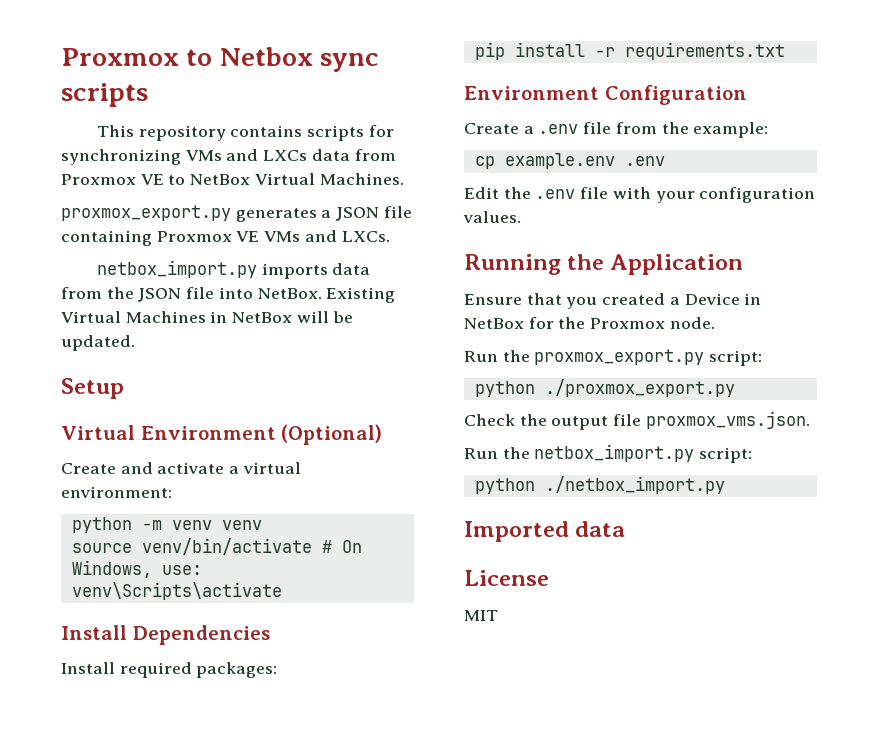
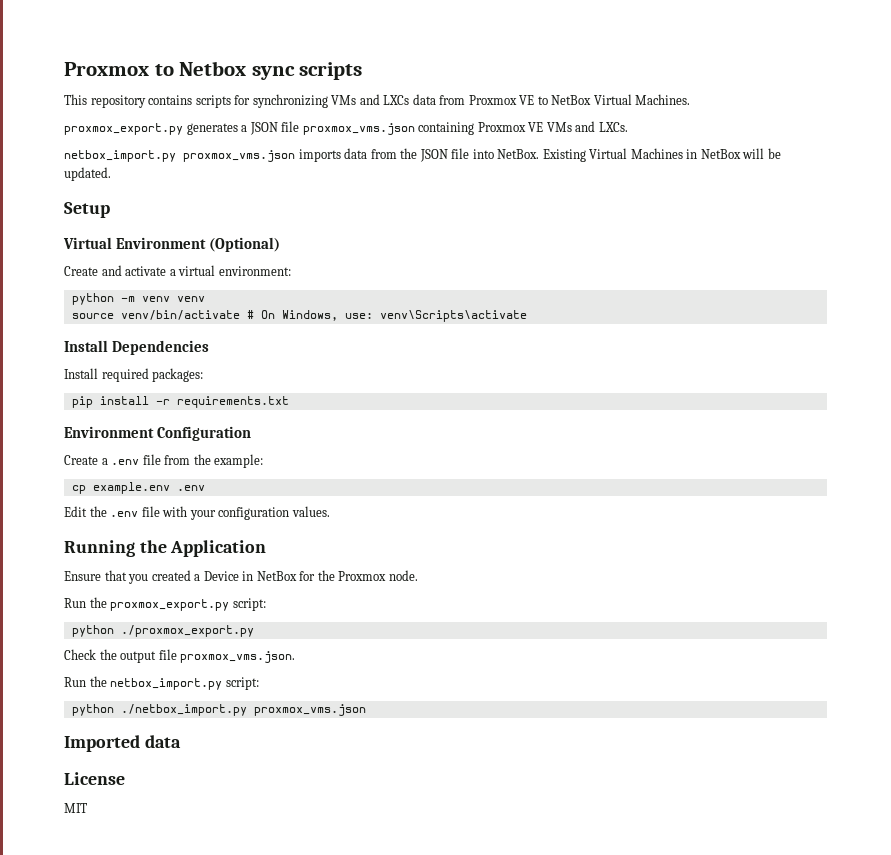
(412, 212) none -> [302,123,415,135] proxmox_vms.json
(257, 269) none -> [183,150,295,162] proxmox_vms.json
(725, 485) none -> [253,704,366,716] proxmox_vms.json

